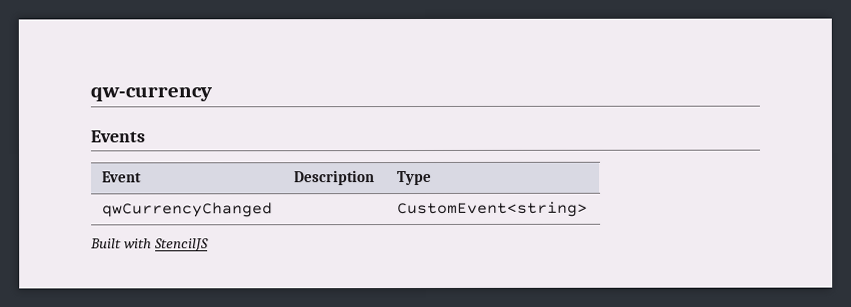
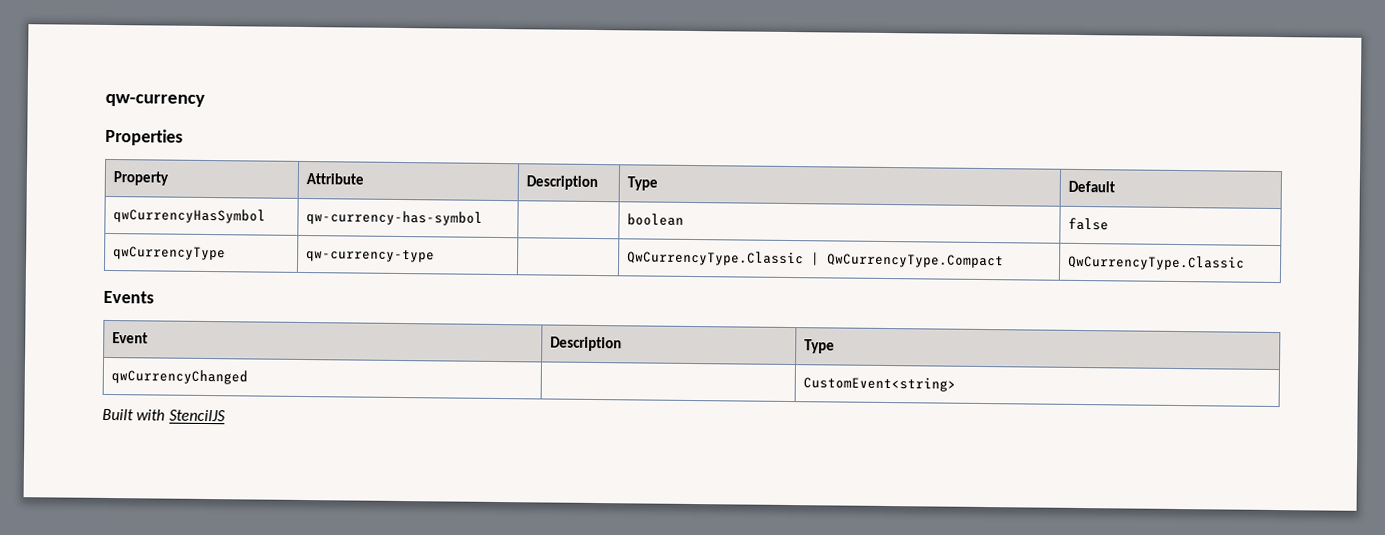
(212, 94) none -> [105,128,183,146] [112,171,169,186] [305,173,364,185] [525,175,598,191] [626,176,658,191] [1067,180,1115,193] [112,208,266,224] [305,210,483,226] [626,213,684,226] [1067,217,1109,231] [112,246,226,261] [305,249,435,263] [626,250,1004,269] [1067,254,1245,271] // Properties // Property | Attribute | Description | Type | Default // qwCurrencyHasSymbol | qw-currency-has-symbol | | boolean | false // qwCurrencyType | qw-currency-type | | QwCurrencyType.Classic | QwCurrencyType.Compact | QwCurrencyType.Classic

